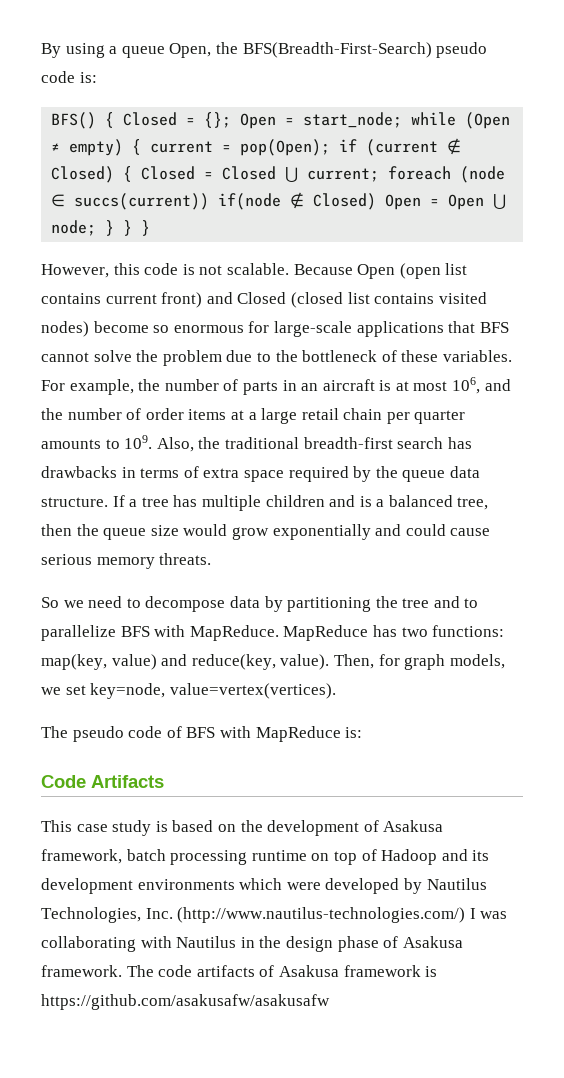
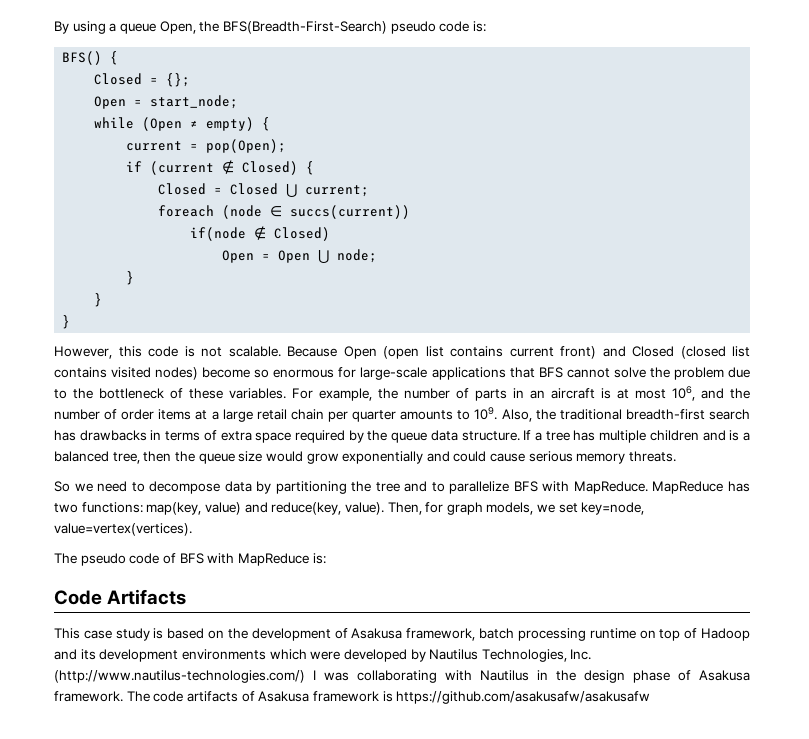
(115, 120) none -> (119, 58) //
(232, 120) none -> (191, 80) //
(403, 120) none -> (239, 102) //
(142, 147) none -> (271, 124) //
(331, 147) none -> (287, 146) //
(133, 174) none -> (315, 168) //
(380, 175) none -> (370, 191) //
(210, 201) none -> (411, 212) //
(377, 201) none -> (331, 234) //
[105,220,133,236] } } -> [126,271,135,285] [94,293,103,307] // } // } //

